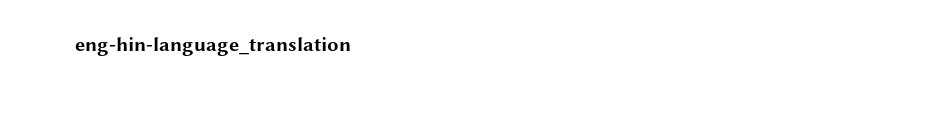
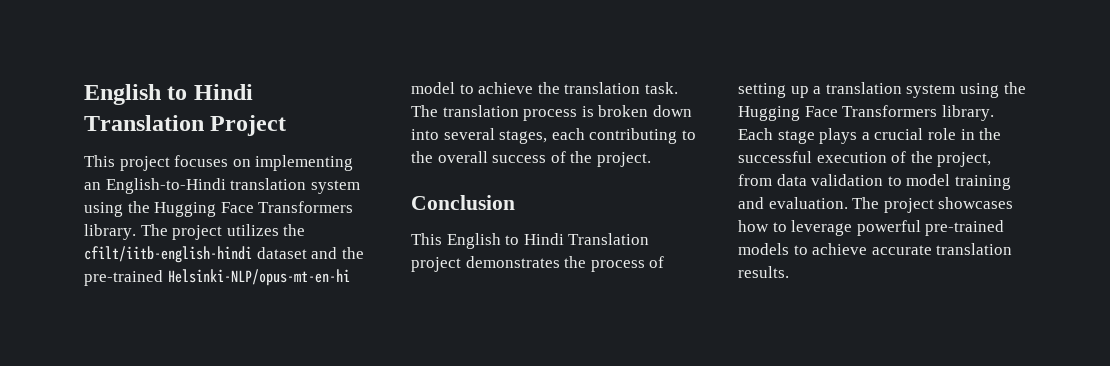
[75,37,351,56] eng-hin-language_translation -> [84,84,253,105] [84,115,287,136] [84,155,354,171] [84,178,360,194] [84,201,354,217] [84,224,306,240] [84,246,364,263] [84,269,350,286] [411,82,678,94] [411,105,692,121] [411,128,696,144] [411,151,651,167] [411,195,515,210] [411,233,650,249] [411,256,665,272] [738,82,1026,98] [738,105,994,121] [738,128,1002,144] [738,151,992,167] [738,174,1011,190] [738,197,1014,213] [738,220,1005,236] [738,243,1013,255] [738,266,789,278] English to Hindi Translation Project // This project focuses on implementing an English-to-Hindi translation system using the Hugging Face Transformers library. The project utilizes the cfilt/iitb-english-hindi dataset and the pre-trained Helsinki-NLP/opus-mt-en-hi model to achieve the translation task. The translation process is broken down into several stages, each contributing to the overall success of the project. // Conclusion // This English to Hindi Translation project demonstrates the process of setting up a translation system using the Hugging Face Transformers library. Each stage plays a crucial role in the successful execution of the project, from data validation to model training and evaluation. The project showcases how to leverage powerful pre-trained models to achieve accurate translation results.

